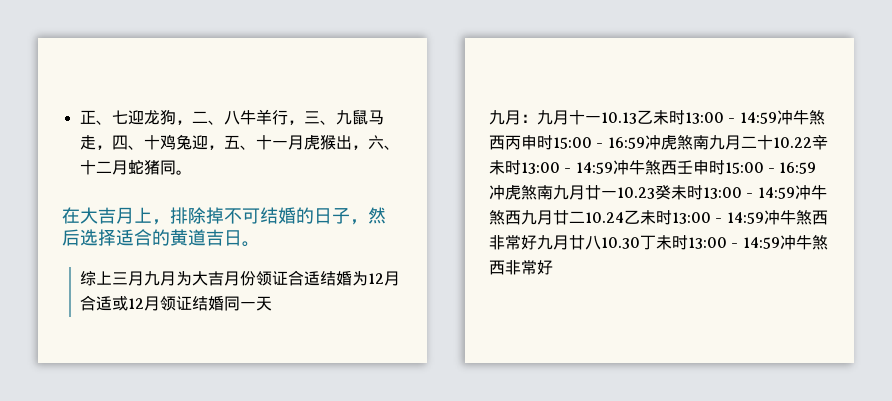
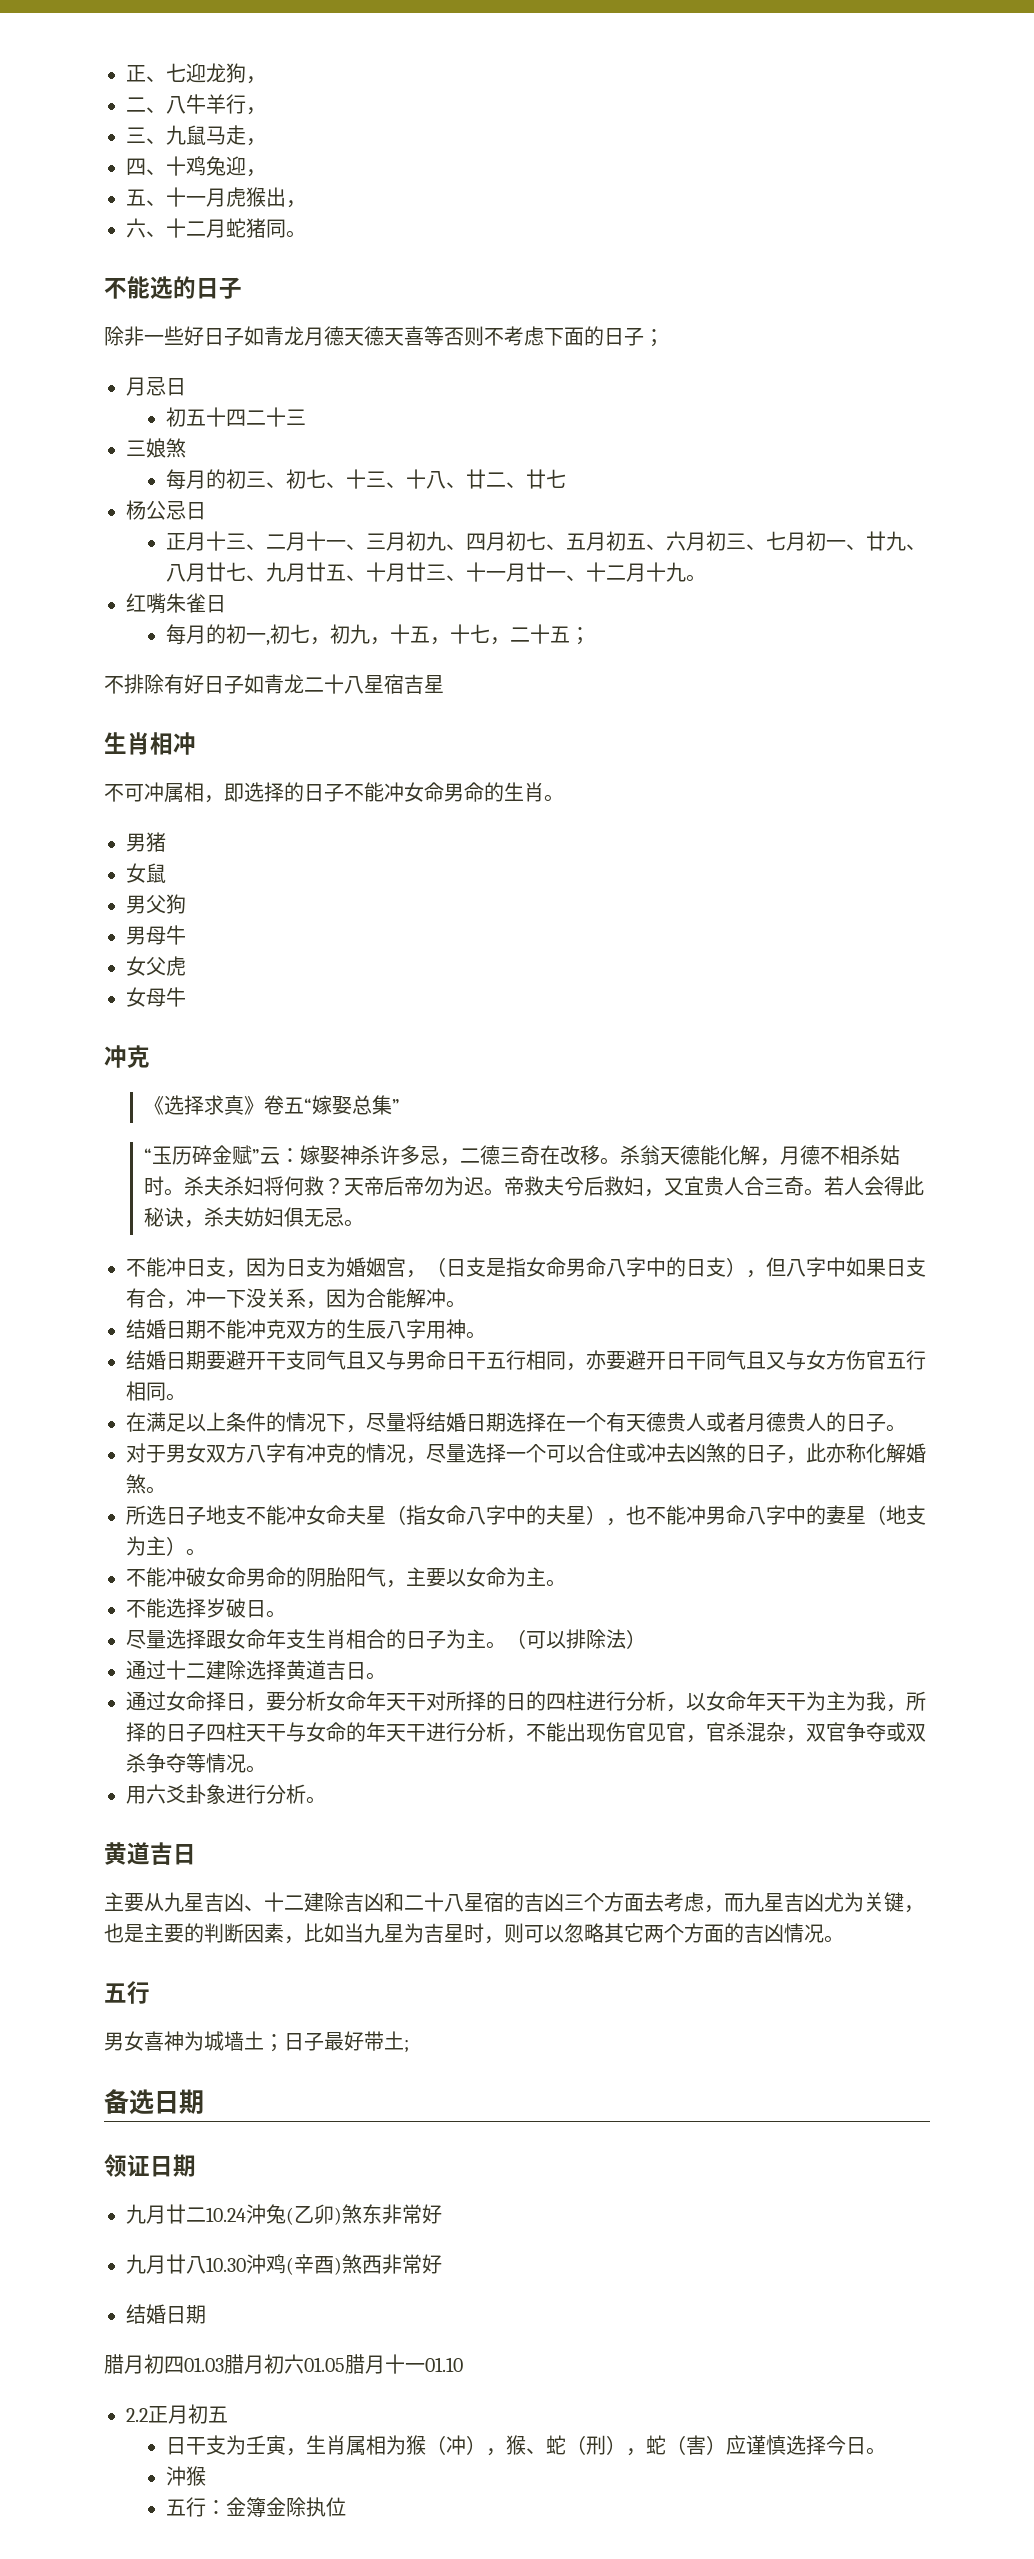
(192, 122) none -> (266, 80) //
(304, 122) none -> (266, 111) //
(112, 147) none -> (266, 142) //
(224, 147) none -> (266, 173) //
(368, 147) none -> (306, 204) //
[62,207,386,225] [62,229,260,247] [80,270,401,286] [80,295,273,311] [489,110,825,125] [489,135,828,150] [489,160,817,175] [489,185,827,200] [489,210,828,225] [489,235,828,250] [489,260,553,275] 在大吉月上，排除掉不可结婚的日子，然后选择适合的黄道吉日。 // 综上三月九月为大吉月份领证合适结婚为12月合适或12月领证结婚同一天 // 九月：九月十一10.13乙未时13:00 - 14:59冲牛煞西丙申时15:00 - 16:59冲虎煞南九月二十10.22辛未时13:00 - 14:59冲牛煞西壬申时15:00 - 16:59冲虎煞南九月廿一10.23癸未时13:00 - 14:59冲牛煞西九月廿二10.24乙未时13:00 - 14:59冲牛煞西非常好九月廿八10.30丁未时13:00 - 14:59冲牛煞西非常好 -> [104,276,242,299] [104,326,664,347] [126,377,186,396] [165,407,306,427] [126,438,186,458] [165,469,566,490] [126,500,206,520] [165,531,926,551] [165,562,706,582] [126,593,226,614] [165,624,590,646] [104,674,444,694] [104,732,196,755] [104,782,564,803] [126,832,166,852] [126,863,166,883] [126,894,186,914] [126,925,186,945] [126,956,186,976] [126,987,186,1007] [104,1045,150,1068] [143,1095,400,1115] [143,1145,900,1166] [143,1176,924,1197] [143,1207,364,1228] [126,1257,926,1278] [126,1288,466,1309] [126,1319,486,1339] [126,1350,926,1371] [126,1381,186,1401] [126,1412,906,1433] [126,1443,926,1464] [126,1474,166,1494] [126,1505,926,1526] [126,1536,206,1556] [126,1567,566,1588] [126,1598,286,1618] [126,1629,646,1649] [126,1660,386,1680] [126,1691,926,1712] [126,1722,926,1743] [126,1753,266,1773] [126,1784,326,1804] [104,1842,196,1865] [104,1892,924,1913] [104,1923,844,1944] [104,1981,150,2004] [104,2031,409,2053] [104,2089,204,2115] [104,2154,196,2177] [126,2204,442,2225] [126,2254,442,2275] [126,2304,206,2324] [104,2354,463,2374] [126,2404,228,2424] [165,2435,886,2456] [165,2466,206,2486] [165,2497,346,2517] 不能选的日子 // 除非一些好日子如青龙月德天德天喜等否则不考虑下面的日子； // 月忌日 // 初五十四二十三 // 三娘煞 // 每月的初三、初七、十三、十八、廿二、廿七 // 杨公忌日 // 正月十三、二月十一、三月初九、四月初七、五月初五、六月初三、七月初一、廿九、八月廿七、九月廿五、十月廿三、十一月廿一、十二月十九。 // 红嘴朱雀日 // 每月的初一,初七，初九，十五，十七，二十五； // 不排除有好日子如青龙二十八星宿吉星 // 生肖相冲 // 不可冲属相，即选择的日子不能冲女命男命的生肖。 // 男猪 // 女鼠 // 男父狗 // 男母牛 // 女父虎 // 女母牛 // 冲克 // 《选择求真》卷五“嫁娶总集” // “玉历碎金赋”云：嫁娶神杀许多忌，二德三奇在改移。杀翁天德能化解，月德不相杀姑时。杀夫杀妇将何救？天帝后帝勿为迟。帝救夫兮后救妇，又宜贵人合三奇。若人会得此秘诀，杀夫妨妇俱无忌。 // 不能冲日支，因为日支为婚姻宫，（日支是指女命男命八字中的日支），但八字中如果日支有合，冲一下没关系，因为合能解冲。 // 结婚日期不能冲克双方的生辰八字用神。 // 结婚日期要避开干支同气且又与男命日干五行相同，亦要避开日干同气且又与女方伤官五行相同。 // 在满足以上条件的情况下，尽量将结婚日期选择在一个有天德贵人或者月德贵人的日子。 // 对于男女双方八字有冲克的情况，尽量选择一个可以合住或冲去凶煞的日子，此亦称化解婚煞。 // 所选日子地支不能冲女命夫星（指女命八字中的夫星），也不能冲男命八字中的妻星（地支为主）。 // 不能冲破女命男命的阴胎阳气，主要以女命为主。 // 不能选择岁破日。 // 尽量选择跟女命年支生肖相合的日子为主。（可以排除法） // 通过十二建除选择黄道吉日。 // 通过女命择日，要分析女命年天干对所择的日的四柱进行分析，以女命年天干为主为我，所择的日子四柱天干与女命的年天干进行分析，不能出现伤官见官，官杀混杂，双官争夺或双杀争夺等情况。 // 用六爻卦象进行分析。 // 黄道吉日 // 主要从九星吉凶、十二建除吉凶和二十八星宿的吉凶三个方面去考虑，而九星吉凶尤为关键，也是主要的判断因素，比如当九星为吉星时，则可以忽略其它两个方面的吉凶情况。 // 五行 // 男女喜神为城墙土；日子最好带土; // 备选日期 // 领证日期 // 九月廿二10.24沖兔(乙卯)煞东非常好 // 九月廿八10.30沖鸡(辛酉)煞西非常好 // 结婚日期 // 腊月初四01.03腊月初六01.05腊月十一01.10 // 2.2正月初五 // 日干支为壬寅，生肖属相为猴（冲），猴、蛇（刑），蛇（害）应谨慎选择今日。 // 沖猴 // 五行：金簿金除执位

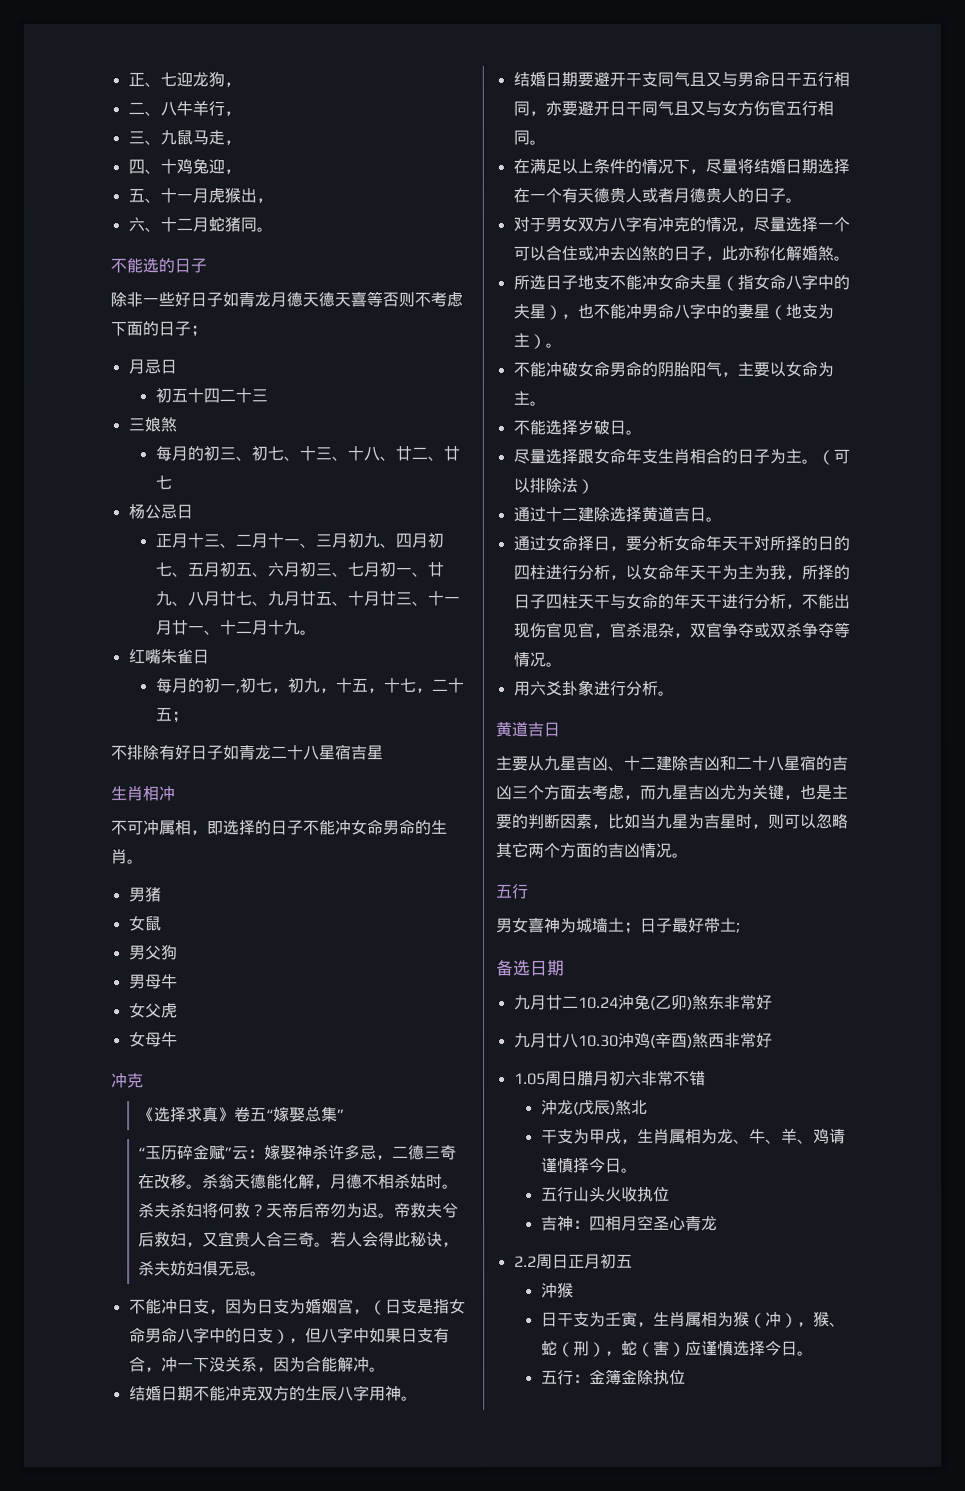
[104,2154,196,2177] // 领证日期 -> (565, 967) none
[126,2304,206,2324] [104,2354,463,2374] 结婚日期 // 腊月初四01.03腊月初六01.05腊月十一01.10 -> [513,1070,706,1086] [540,1099,648,1116] [540,1127,846,1144] [540,1157,638,1173] [540,1186,670,1202] [540,1214,718,1231] 1.05周日腊月初六非常不错 // 沖龙(戊辰)煞北 // 干支为甲戌，生肖属相为龙、牛、羊、鸡请谨慎择今日。 // 五行山头火收执位 // 吉神：四相月空圣心青龙
(148, 2415) none -> [535,1253,569,1269] 周日
(228, 2414) none -> [540,1282,574,1298] // 沖猴
[165,2466,206,2486] // 沖猴 -> (814, 1353) none

